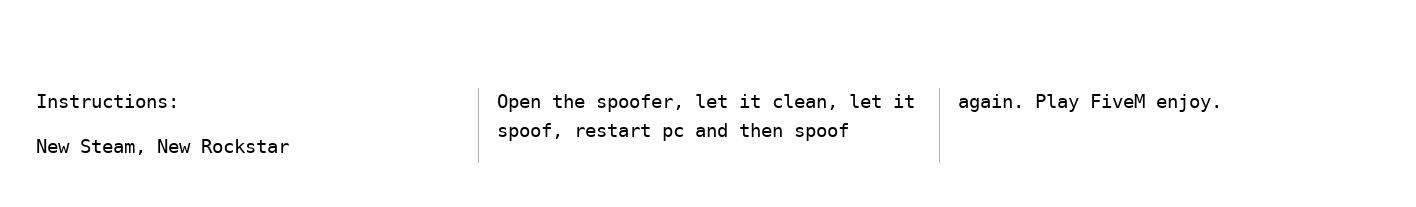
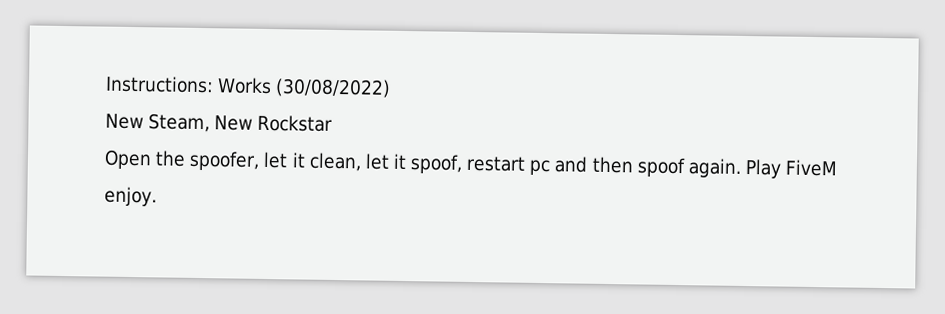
(179, 101) none -> [217,77,392,98] Works (30/08/2022)
(1145, 101) none -> (838, 168) //

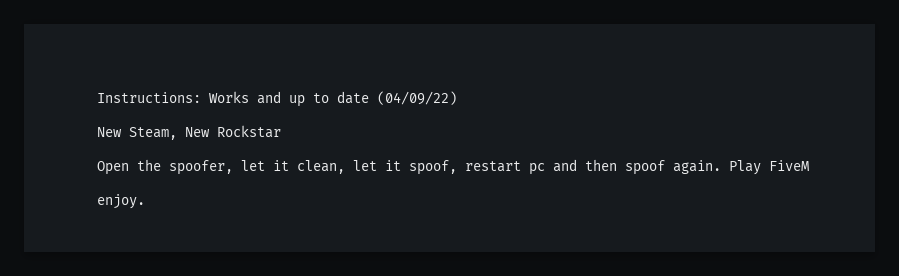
[275,78,392,98] (30/08/2022) -> [257,91,457,107] and up to date (04/09/22)

